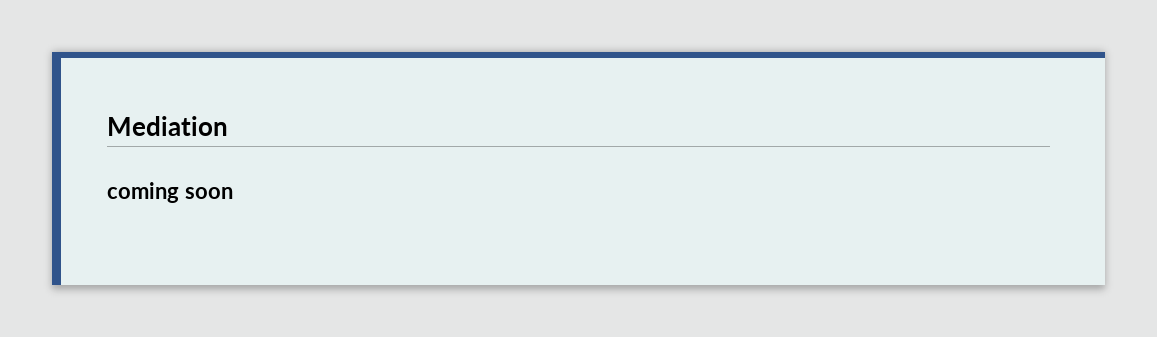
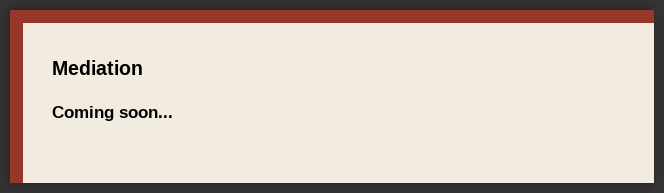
[107,182,233,203] coming soon -> [52,106,173,121] Coming soon...

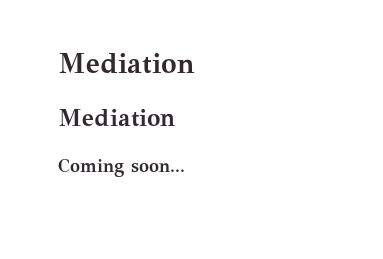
[52,60,143,75] Mediation -> [58,53,195,74] [58,109,175,127] Mediation // Mediation

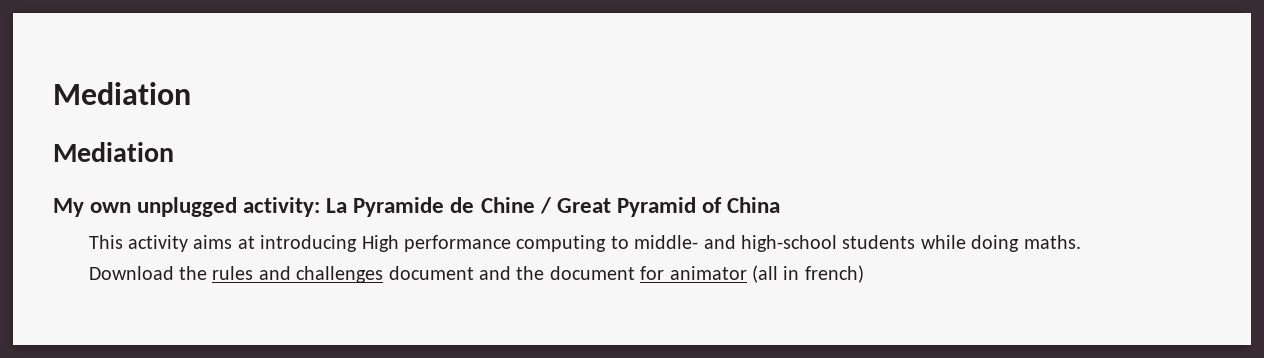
[58,158,185,177] Coming soon... -> [53,197,780,217] [88,235,1081,252] [88,265,864,283] My own unplugged activity: La Pyramide de Chine / Great Pyramid of China // This activity aims at introducing High performance computing to middle- and high-school students while doing maths. // Download the rules and challenges document and the document for animator (all in french)

